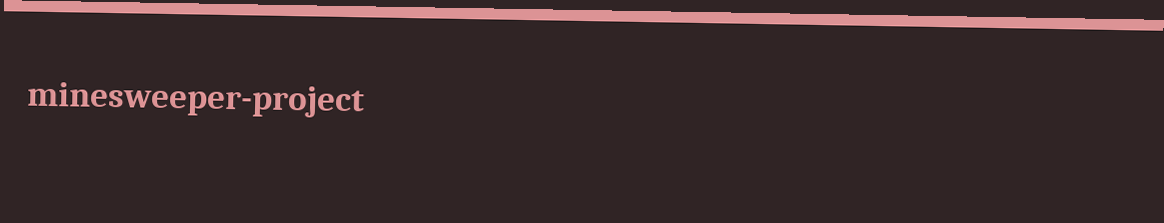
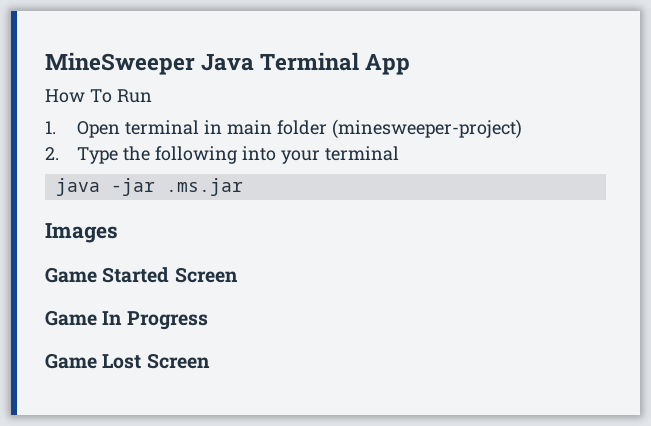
[26,81,365,119] minesweeper-project -> [45,52,411,75] [45,89,152,103] [45,119,522,139] [45,146,399,164] [55,178,243,196] [45,223,118,243] [45,267,238,283] [45,310,208,330] [45,353,210,369] MineSweeper Java Terminal App // How To Run // 1. Open terminal in main folder (minesweeper-project) // 2. Type the following into your terminal // java -jar .ms.jar // Images // Game Started Screen // Game In Progress // Game Lost Screen

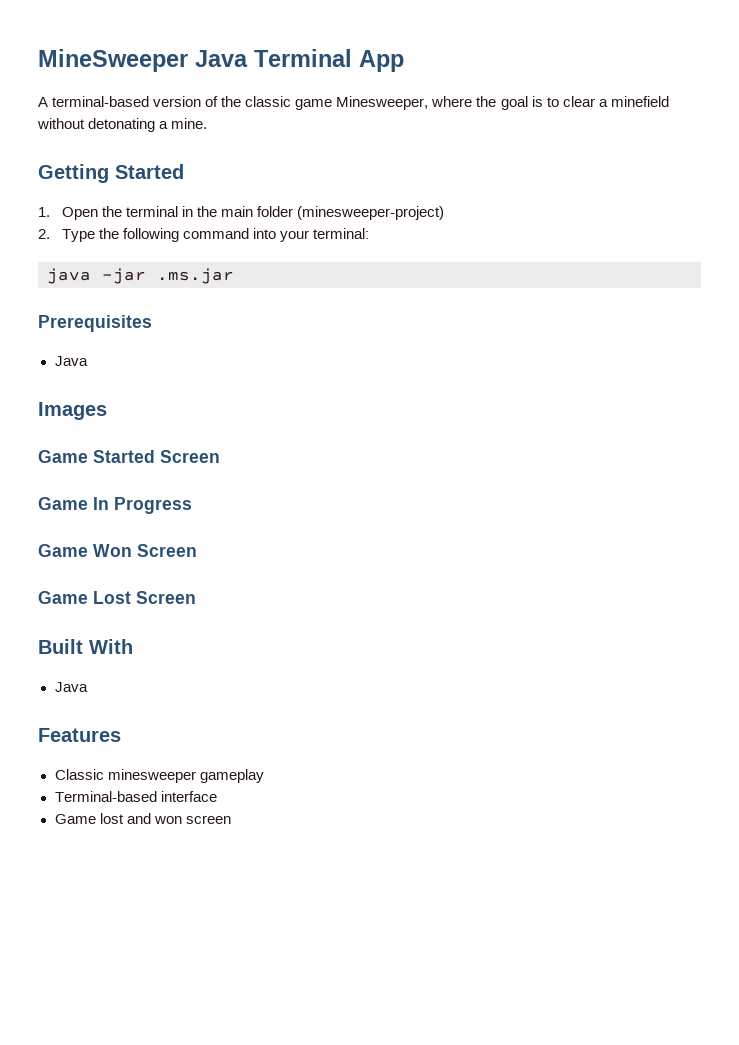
[45,89,152,103] How To Run -> [38,96,669,110] [37,118,208,132] [38,164,184,183] A terminal-based version of the classic game Minesweeper, where the goal is to clear a minefield without detonating a mine. // Getting Started
(121, 129) none -> [101,206,122,217] the
(223, 127) none -> [196,206,217,217] the
(238, 155) none -> [182,228,249,239] command
[324,146,399,161] terminal -> [312,228,369,239] terminal:
(243, 187) none -> [38,315,152,332] [54,356,88,366] // Prerequisites // Java
(208, 320) none -> [38,544,197,557] // Game Won Screen
(210, 361) none -> [38,639,133,654] [54,682,88,692] [38,728,121,742] [54,769,264,783] [54,791,217,802] [54,813,231,824] // Built With // Java // Features // Classic minesweeper gameplay // Terminal-based interface // Game lost and won screen

